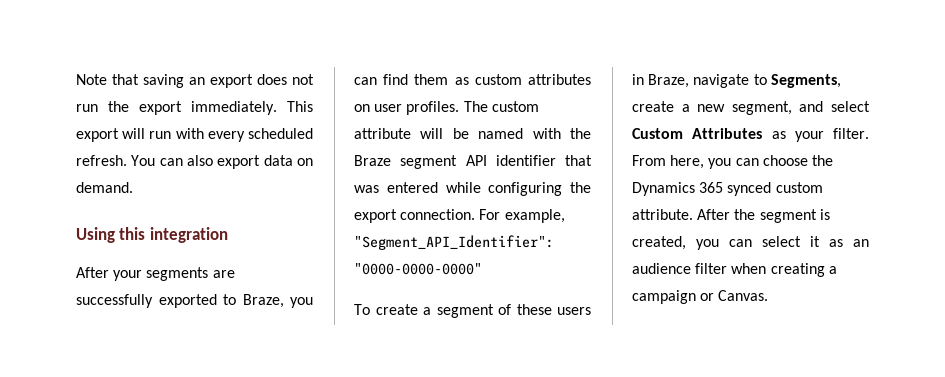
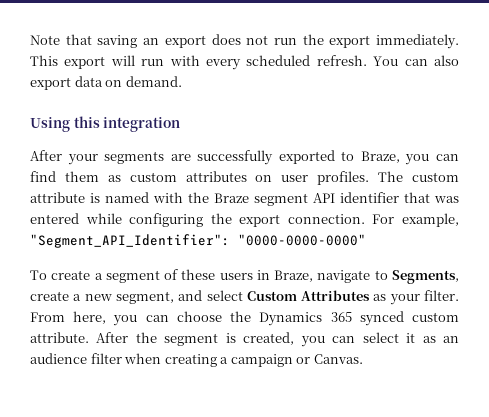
[420,128,469,139] will be -> [90,193,100,203] is

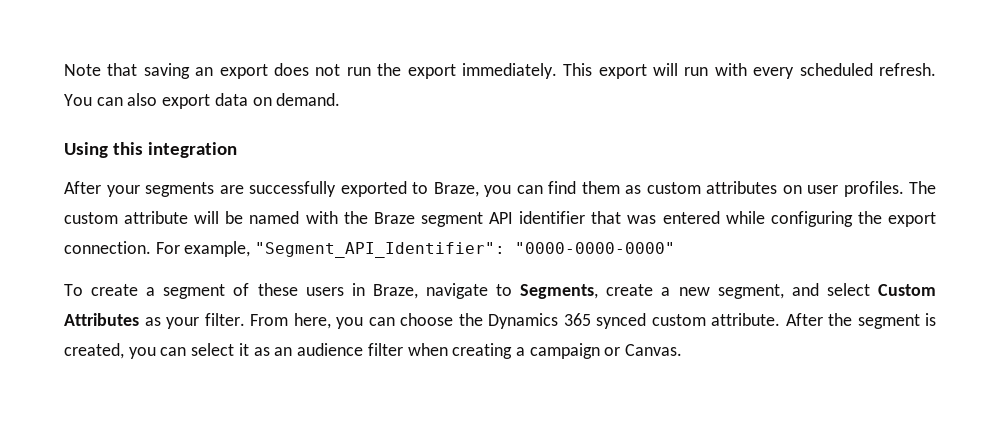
[90,193,100,203] is -> [194,211,244,224] will be

